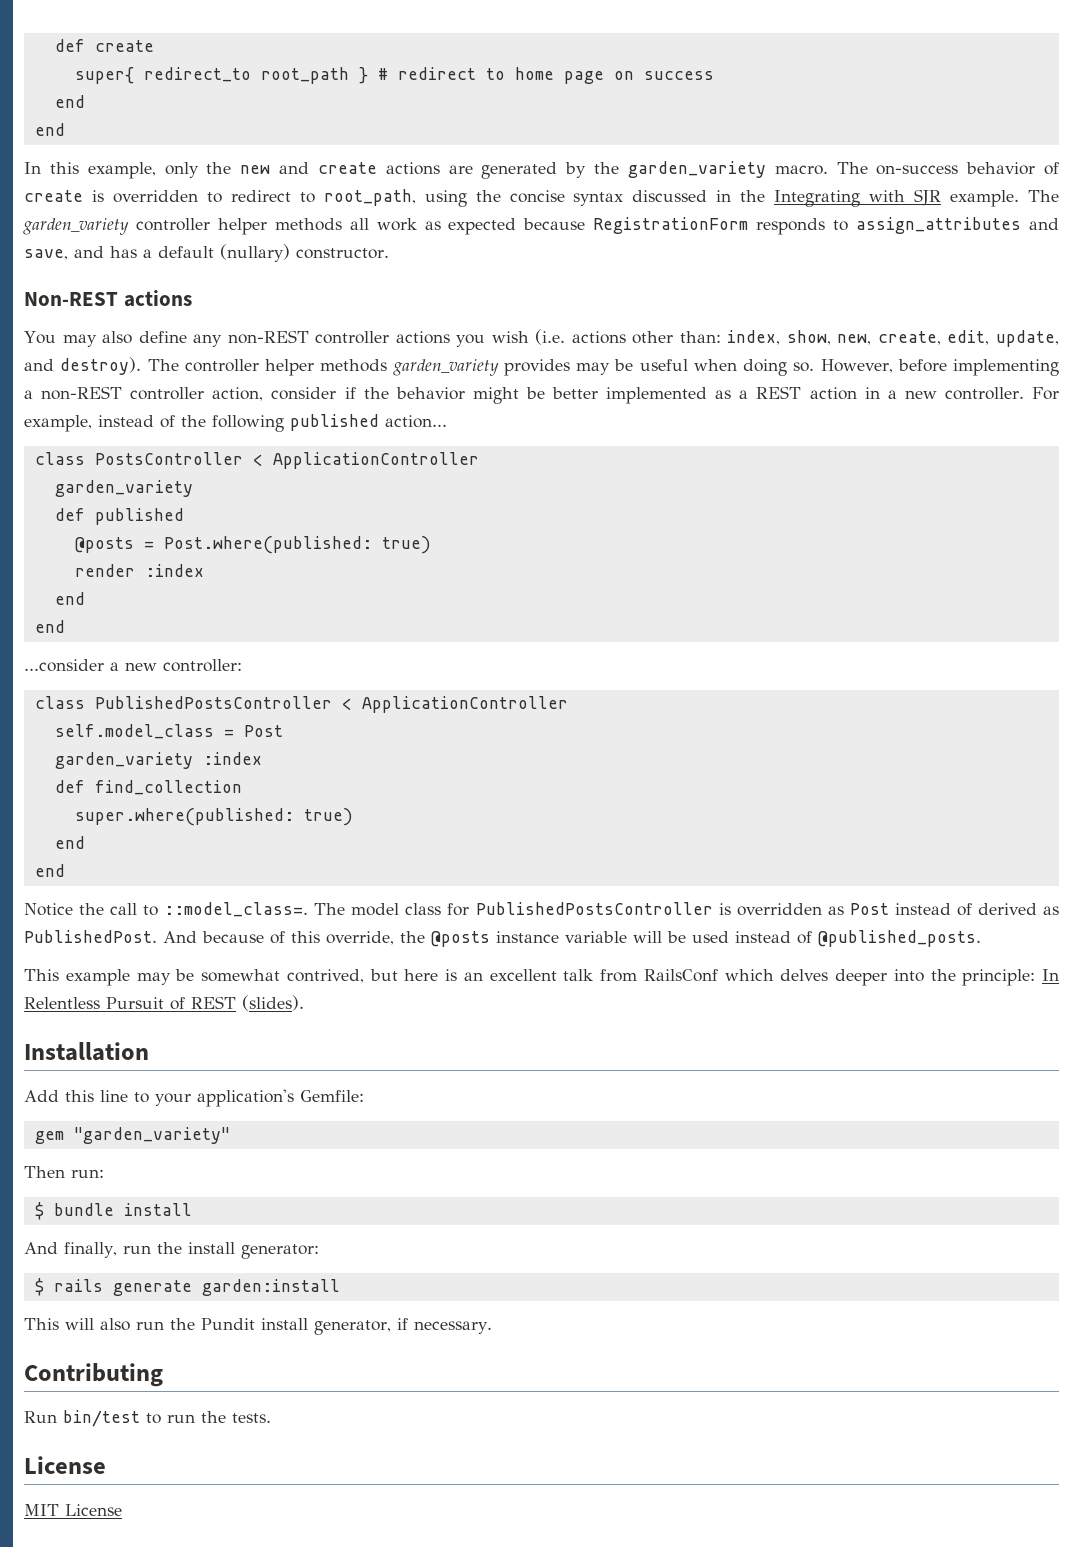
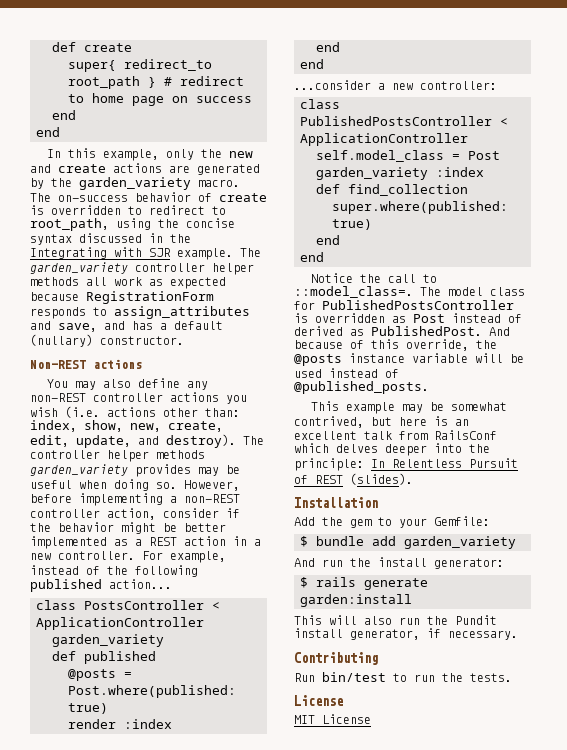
[65,1090,128,1102] this line -> [322,517,372,528] the gem
[197,1089,294,1107] application's -> (427, 523) none
[34,1127,230,1144] [24,1166,104,1178] // gem "garden_variety" // Then run: -> (490, 521) none
[123,1203,192,1216] [24,1242,117,1258] install // And finally, -> [372,536,516,549] [294,558,315,567] add garden_variety // And

